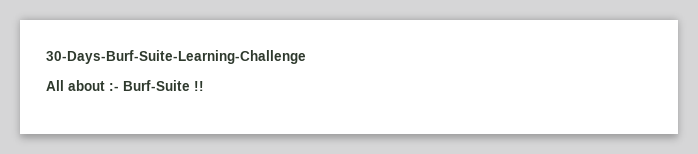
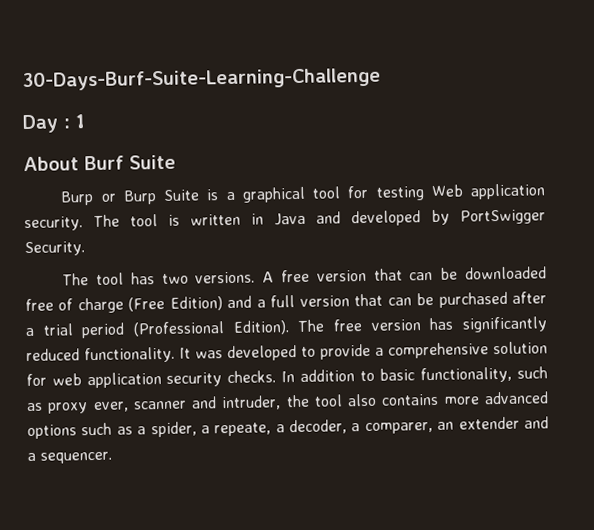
[46,80,204,91] All about :- Burf-Suite !! -> [22,114,85,134] [23,154,176,172] [60,183,546,206] [24,209,546,232] [24,241,85,257] [62,266,547,286] [25,291,547,314] [25,316,548,339] [26,341,548,364] [26,366,548,389] [27,391,549,414] [27,416,549,440] [27,451,112,464] Day : 1 // About Burf Suite // Burp or Burp Suite is a graphical tool for testing Web application security. The tool is written in Java and developed by PortSwigger Security. // The tool has two versions. A free version that can be downloaded free of charge (Free Edition) and a full version that can be purchased after a trial period (Professional Edition). The free version has significantly reduced functionality. It was developed to provide a comprehensive solution for web application security checks. In addition to basic functionality, such as proxy ever, scanner and intruder, the tool also contains more advanced options such as a spider, a repeate, a decoder, a comparer, an extender and a sequencer.

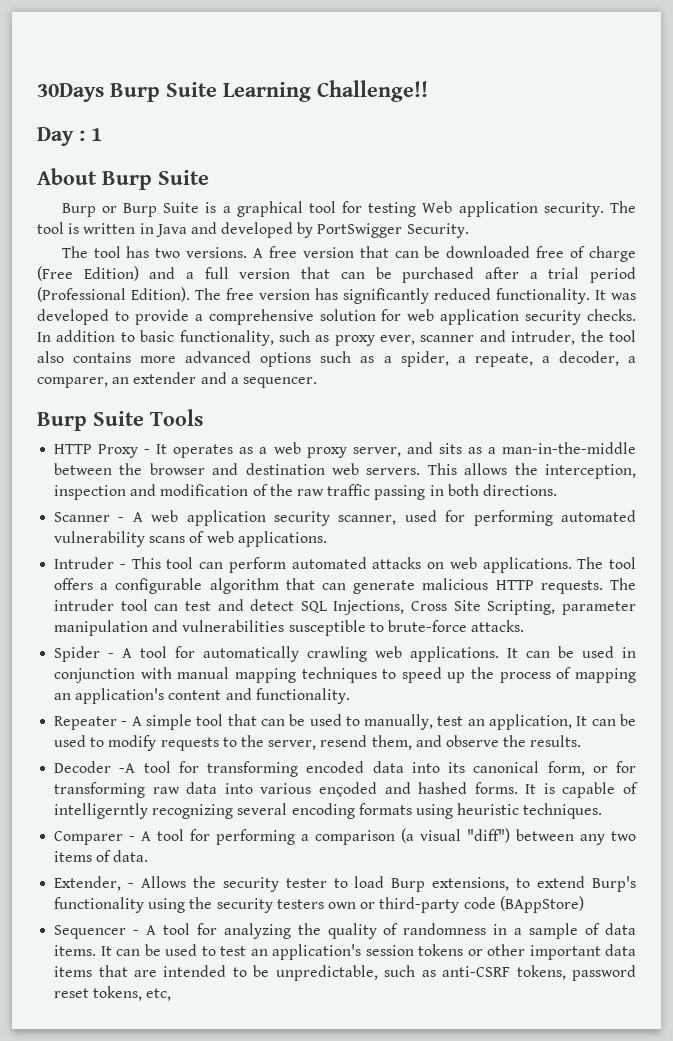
[22,67,381,92] 30-Days-Burf-Suite-Learning-Challenge -> [37,80,428,102] 30Days Burp Suite Learning Challenge!!
[84,155,124,171] Burf -> [102,171,152,190] Burp
(112, 457) none -> [37,409,203,431] [54,442,636,458] [54,463,636,479] [54,484,557,500] [54,510,636,526] [54,531,327,547] [54,557,636,573] [54,578,636,594] [54,599,636,615] [54,620,525,636] [54,646,637,662] [54,667,636,683] [54,688,350,704] [54,714,636,730] [54,735,582,751] [54,761,636,777] [54,782,638,798] [54,803,603,819] [54,828,637,845] [54,850,149,862] [54,876,637,892] [54,896,584,913] [54,923,636,939] [54,944,636,960] [54,965,636,981] [54,986,172,1001] // Burp Suite Tools // HTTP Proxy - It operates as a web proxy server, and sits as a man-in-the-middle between the browser and destination web servers. This allows the interception, inspection and modification of the raw traffic passing in both directions. // Scanner - A web application security scanner, used for performing automated vulnerability scans of web applications. // Intruder - This tool can perform automated attacks on web applications. The tool offers a configurable algorithm that can generate malicious HTTP requests. The intruder tool can test and detect SQL Injections, Cross Site Scripting, parameter manipulation and vulnerabilities susceptible to brute-force attacks. // Spider - A tool for automatically crawling web applications. It can be used in conjunction with manual mapping techniques to speed up the process of mapping an application's content and functionality. // Repeater - A simple tool that can be used to manually, test an application, It can be used to modify requests to the server, resend them, and observe the results. // Decoder -A tool for transforming encoded data into its canonical form, or for transforming raw data into various ençoded and hashed forms. It is capable of intelligerntly recognizing several encoding formats using heuristic techniques. // Comparer - A tool for performing a comparison (a visual "diff") between any two items of data. // Extender, - Allows the security tester to load Burp extensions, to extend Burp's functionality using the security testers own or third-party code (BAppStore) // Sequencer - A tool for analyzing the quality of randomness in a sample of data items. It can be used to test an application's session tokens or other important data items that are intended to be unpredictable, such as anti-CSRF tokens, password reset tokens, etc,

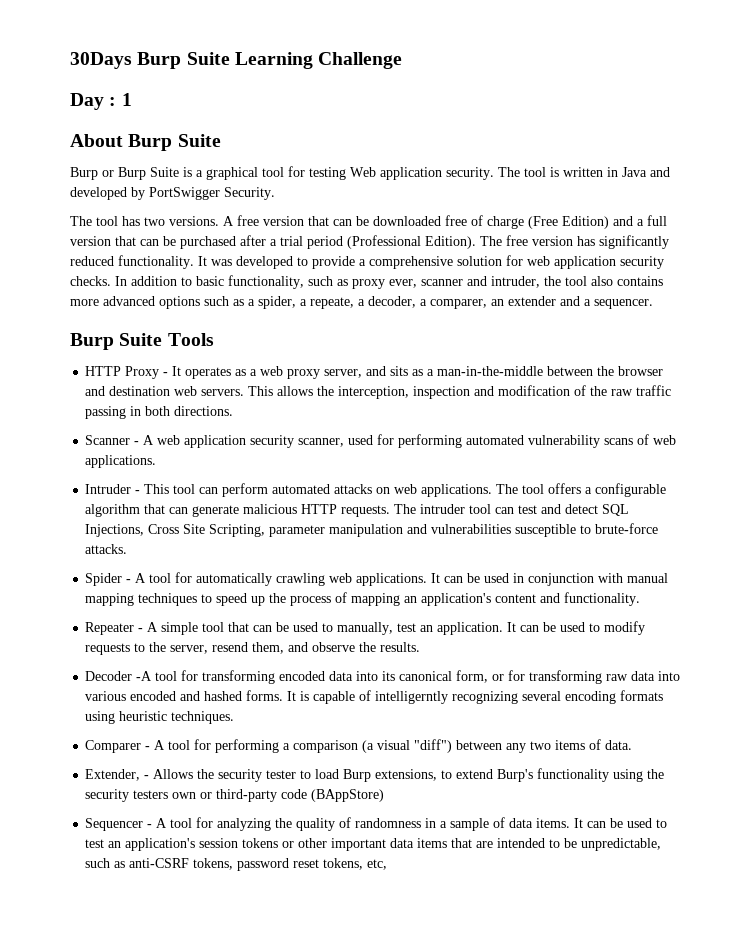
[317,80,428,102] Challenge!! -> [318,52,403,69] Challenge
[489,714,573,730] application, -> [437,622,504,635] application.
[318,782,377,797] ençoded -> [130,691,177,701] encoded

